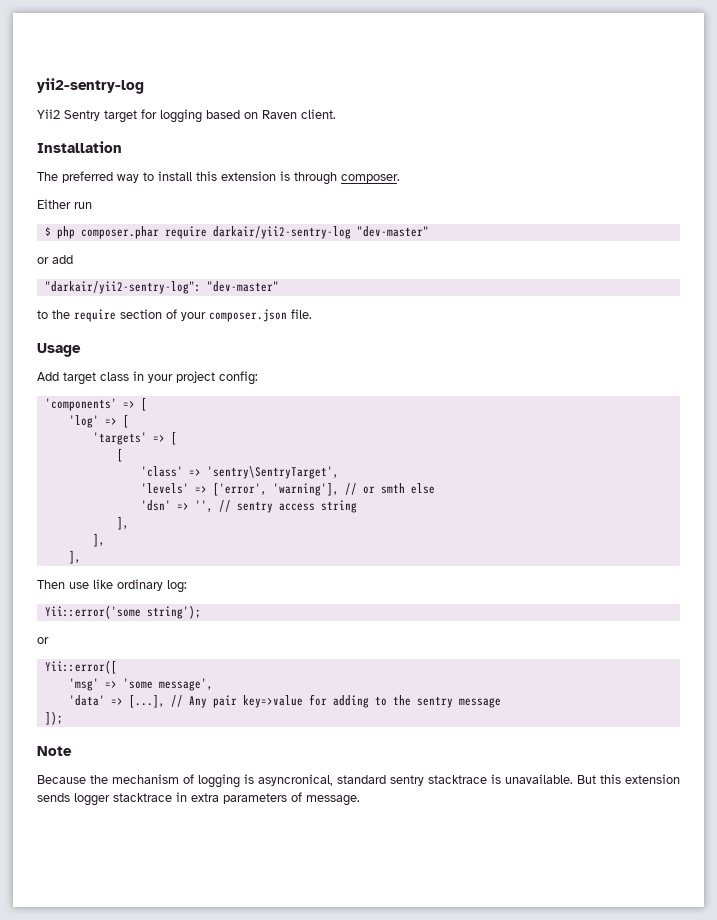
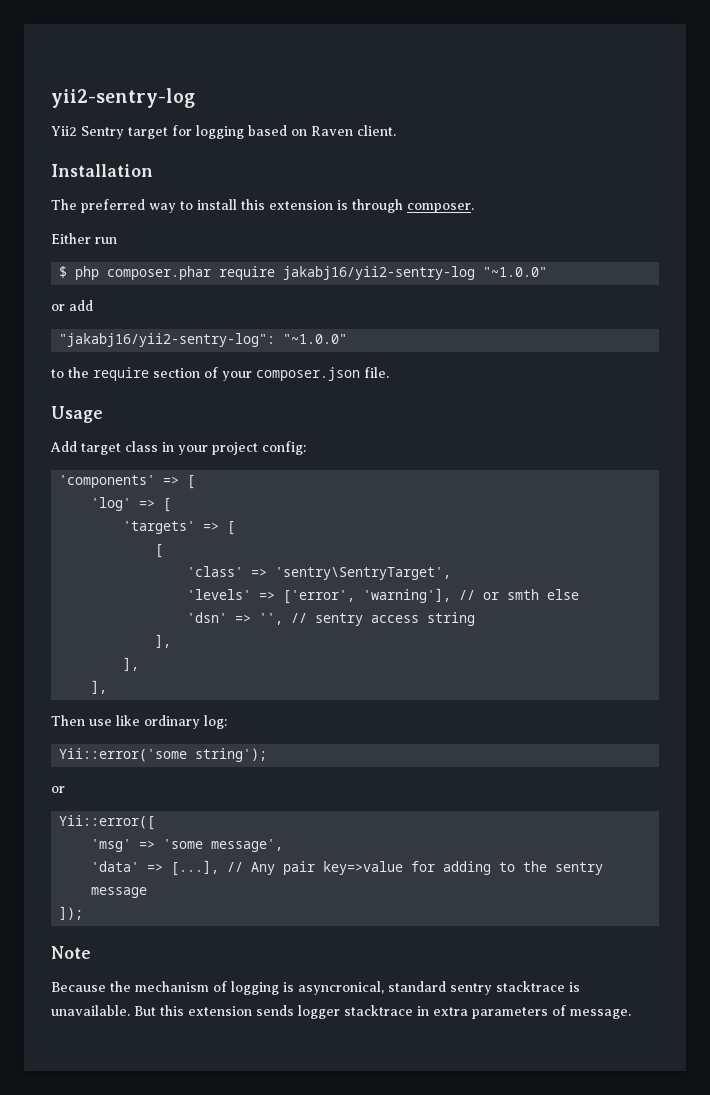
[212,226,429,239] darkair/yii2-sentry-log "dev-master" -> [283,266,548,280] jakabj16/yii2-sentry-log "~1.0.0"
[44,281,279,294] "darkair/yii2-sentry-log": "dev-master" -> [59,333,348,347] "jakabj16/yii2-sentry-log": "~1.0.0"

